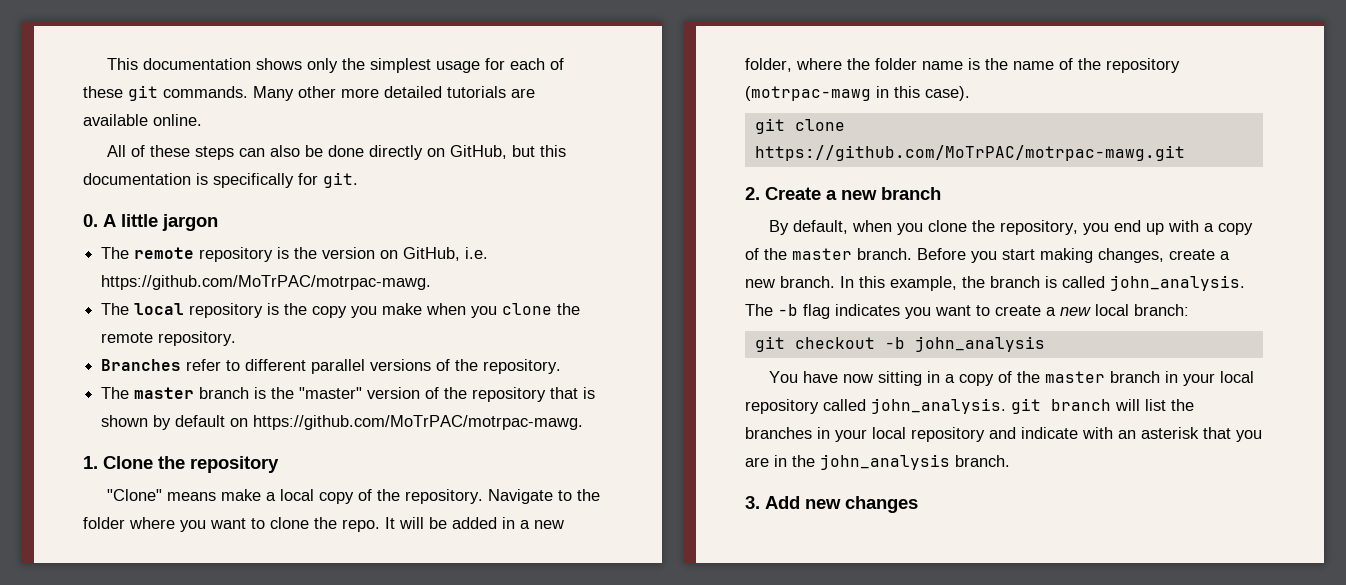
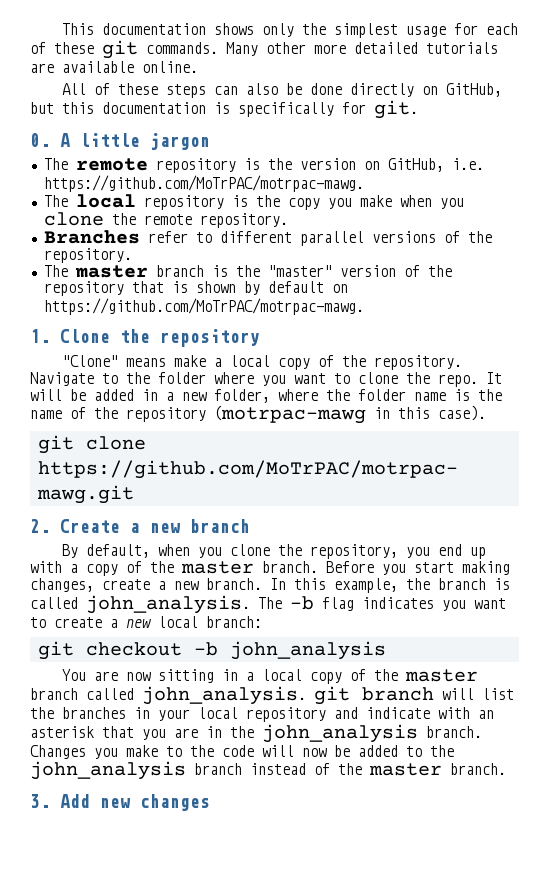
[803,371,839,383] have -> [93,671,118,681] are
(956, 378) none -> [261,669,302,681] local
[1165,371,1255,386] [745,399,819,414] in your local repository -> (78, 694) none
(1010, 461) none -> [30,745,454,759] [30,761,506,780] Changes you make to the code will now be added to the john_analysis branch instead of the master branch.

